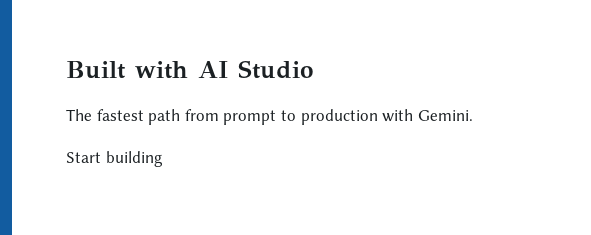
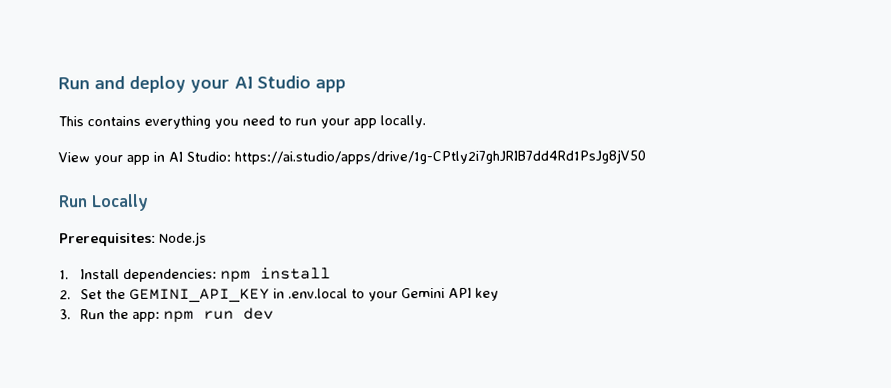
[66,60,313,79] [66,109,473,125] [66,151,163,167] Built with AI Studio // The fastest path from prompt to production with Gemini. // Start building -> [58,75,346,93] [58,115,426,129] [58,149,646,166] [59,193,149,212] [59,231,207,247] [59,267,332,283] [59,287,500,303] [59,307,275,323] Run and deploy your AI Studio app // This contains everything you need to run your app locally. // View your app in AI Studio: https://ai.studio/apps/drive/1g-CPtly2i7ghJRIB7dd4Rd1PsJg8jV50 // Run Locally // Prerequisites: Node.js // 1. Install dependencies: npm install // 2. Set the GEMINI_API_KEY in .env.local to your Gemini API key // 3. Run the app: npm run dev

